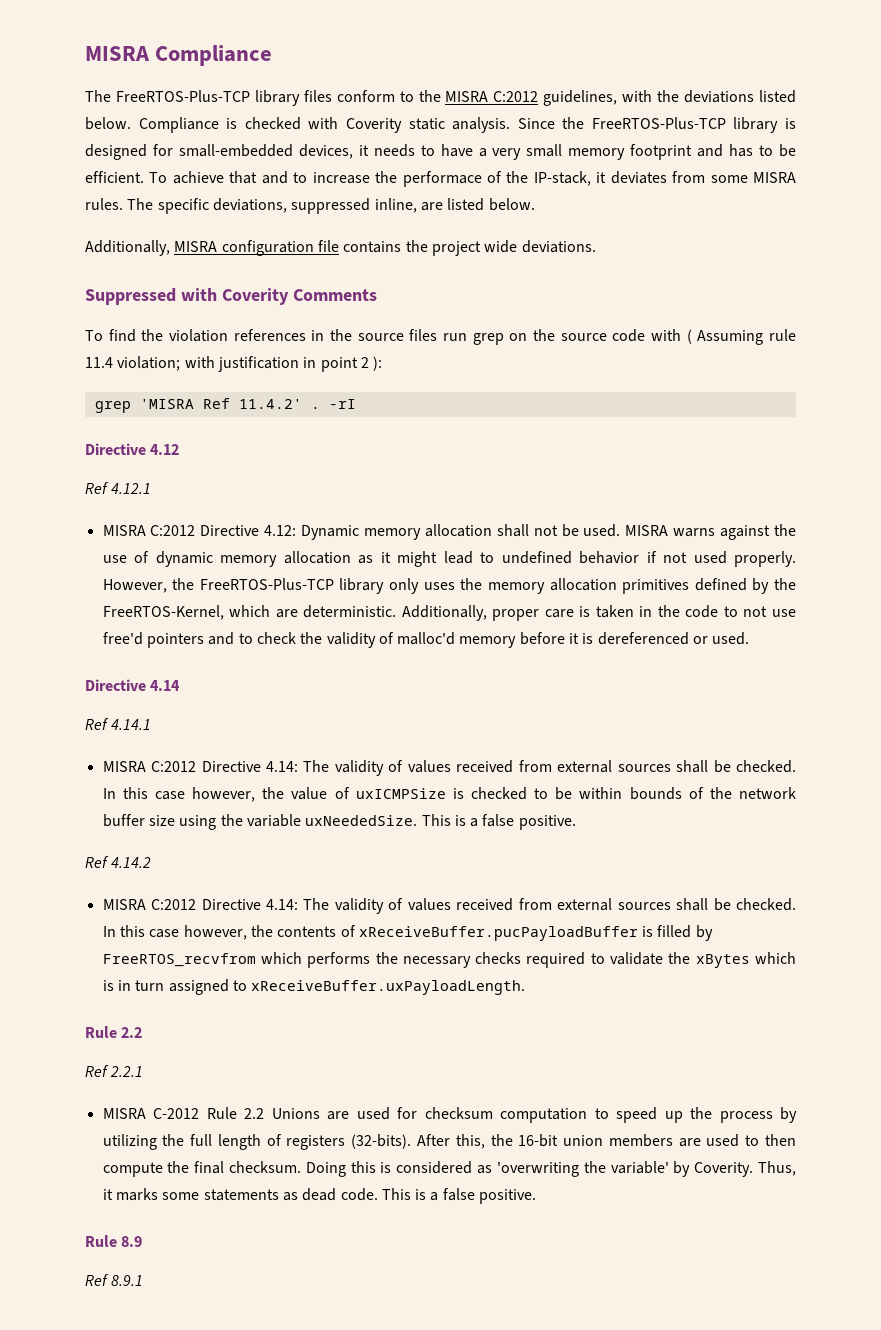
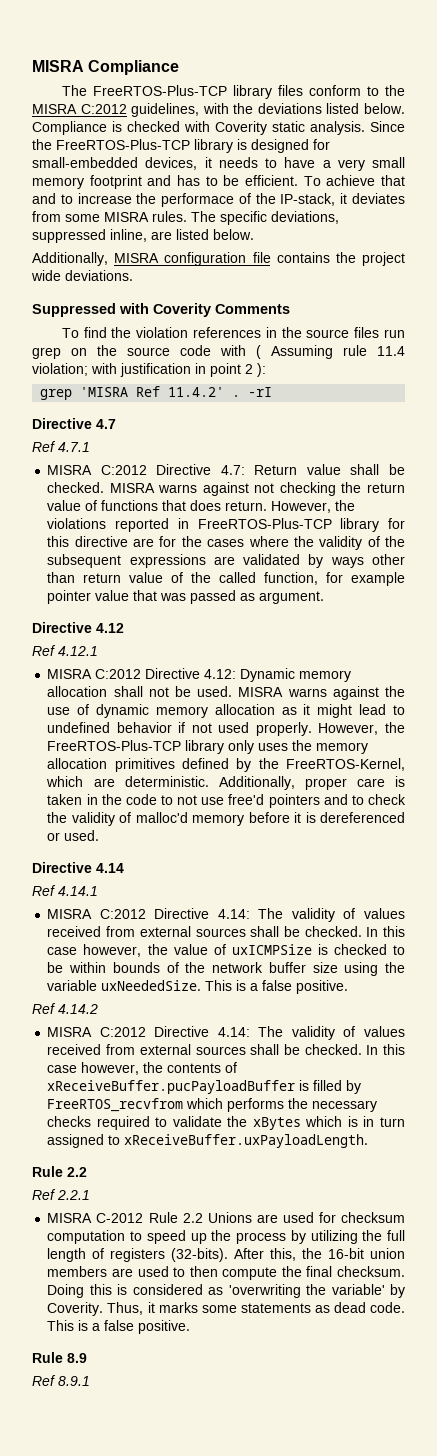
(356, 404) none -> [32,418,116,429] [32,441,90,452] [47,464,406,475] [47,482,405,496] [47,500,356,513] [47,518,406,532] [47,536,406,550] [47,554,405,568] [47,572,405,586] [47,590,325,604] // Directive 4.7 // Ref 4.7.1 // MISRA C:2012 Directive 4.7: Return value shall be checked. MISRA warns against not checking the return value of functions that does return. However, the violations reported in FreeRTOS-Plus-TCP library for this directive are for the cases where the validity of the subsequent expressions are validated by ways other than return value of the called function, for example pointer value that was passed as argument.

